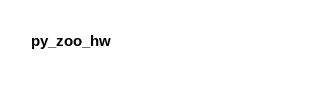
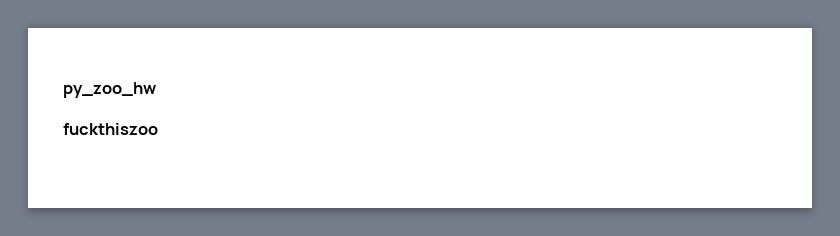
(111, 42) none -> [63,123,158,135] // fuckthiszoo

